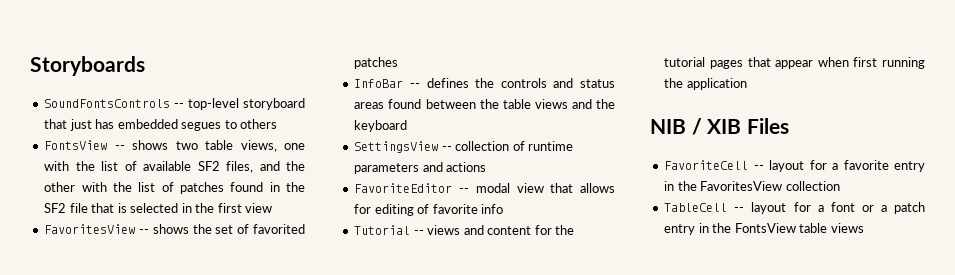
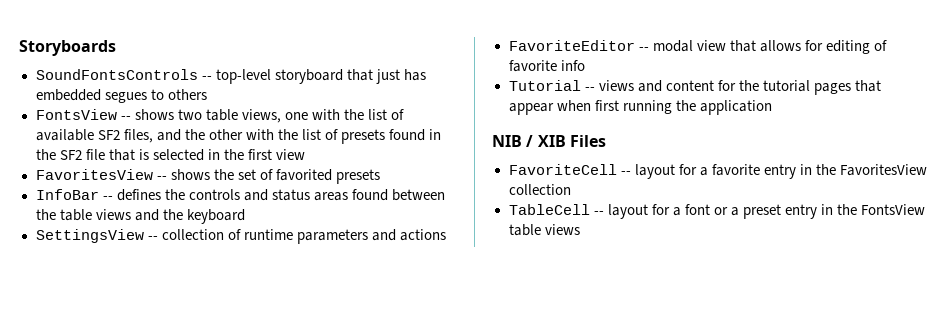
[179,182,224,194] patches -> [341,129,386,144] presets
[354,57,399,69] patches -> [335,169,380,184] presets
[894,202,925,214] patch -> [742,204,781,219] preset

